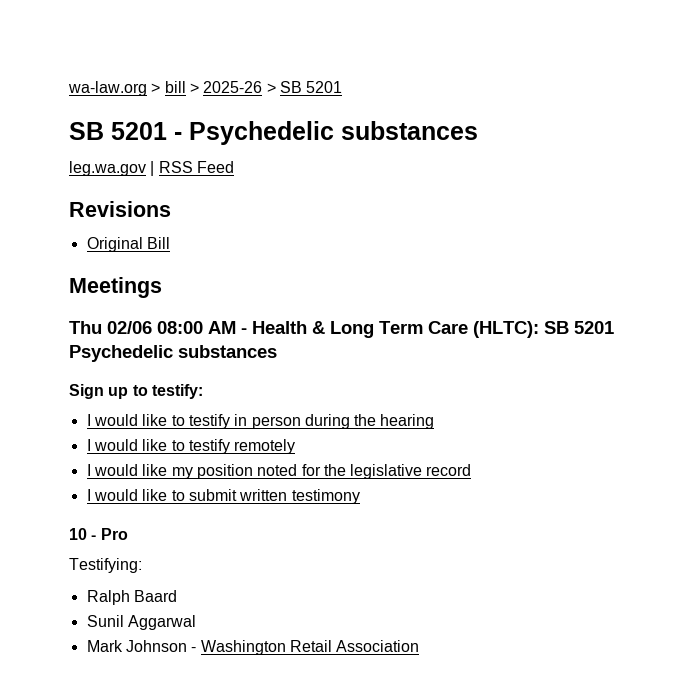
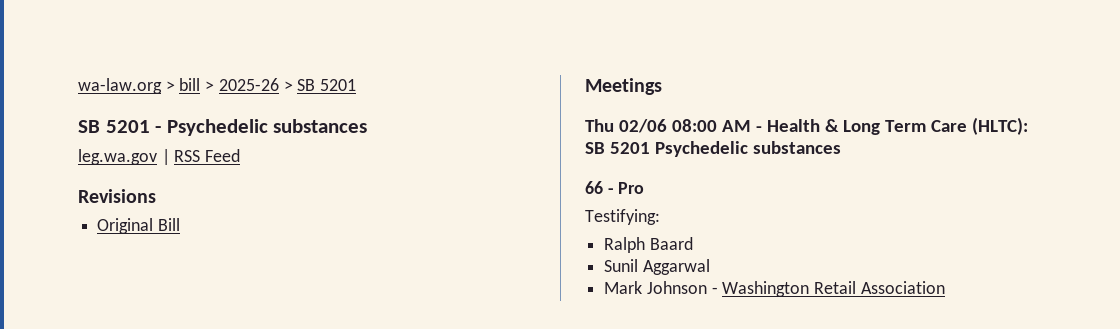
[69,384,203,399] [86,414,435,429] [86,439,296,454] [86,464,472,479] [86,489,360,504] [69,528,87,540] Sign up to testify: // I would like to testify in person during the hearing // I would like to testify remotely // I would like my position noted for the legislative record // I would like to submit written testimony // 10 -> [585,181,603,194] 66

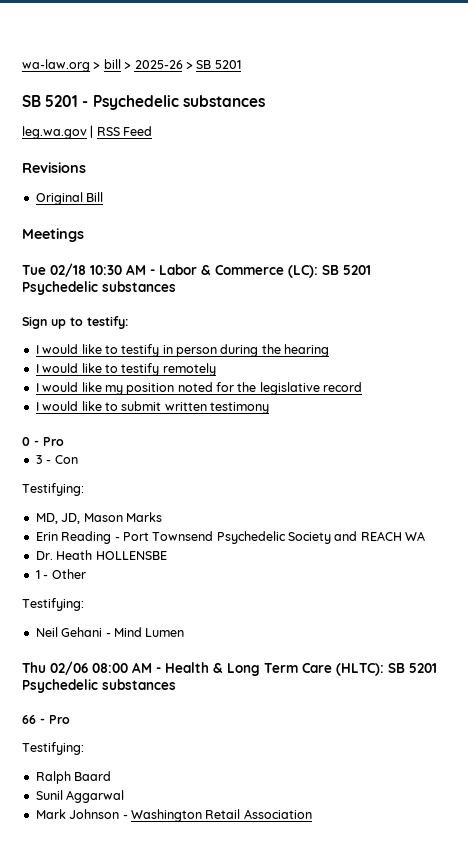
(662, 86) none -> [22,263,371,278] [22,281,176,295] [22,316,128,329] [35,344,330,357] [35,363,216,376] [35,382,363,395] [35,401,269,414] [22,437,64,446] [35,455,78,464] [22,483,84,496] [35,512,162,524] [35,531,426,544] [35,550,167,560] [35,569,86,579] [22,598,84,611] [35,627,185,637] // Tue 02/18 10:30 AM - Labor & Commerce (LC): SB 5201 Psychedelic substances // Sign up to testify: // I would like to testify in person during the hearing // I would like to testify remotely // I would like my position noted for the legislative record // I would like to submit written testimony // 0 - Pro // 3 - Con // Testifying: // MD, JD, Mason Marks // Erin Reading - Port Townsend Psychedelic Society and REACH WA // Dr. Heath HOLLENSBE // 1 - Other // Testifying: // Neil Gehani - Mind Lumen

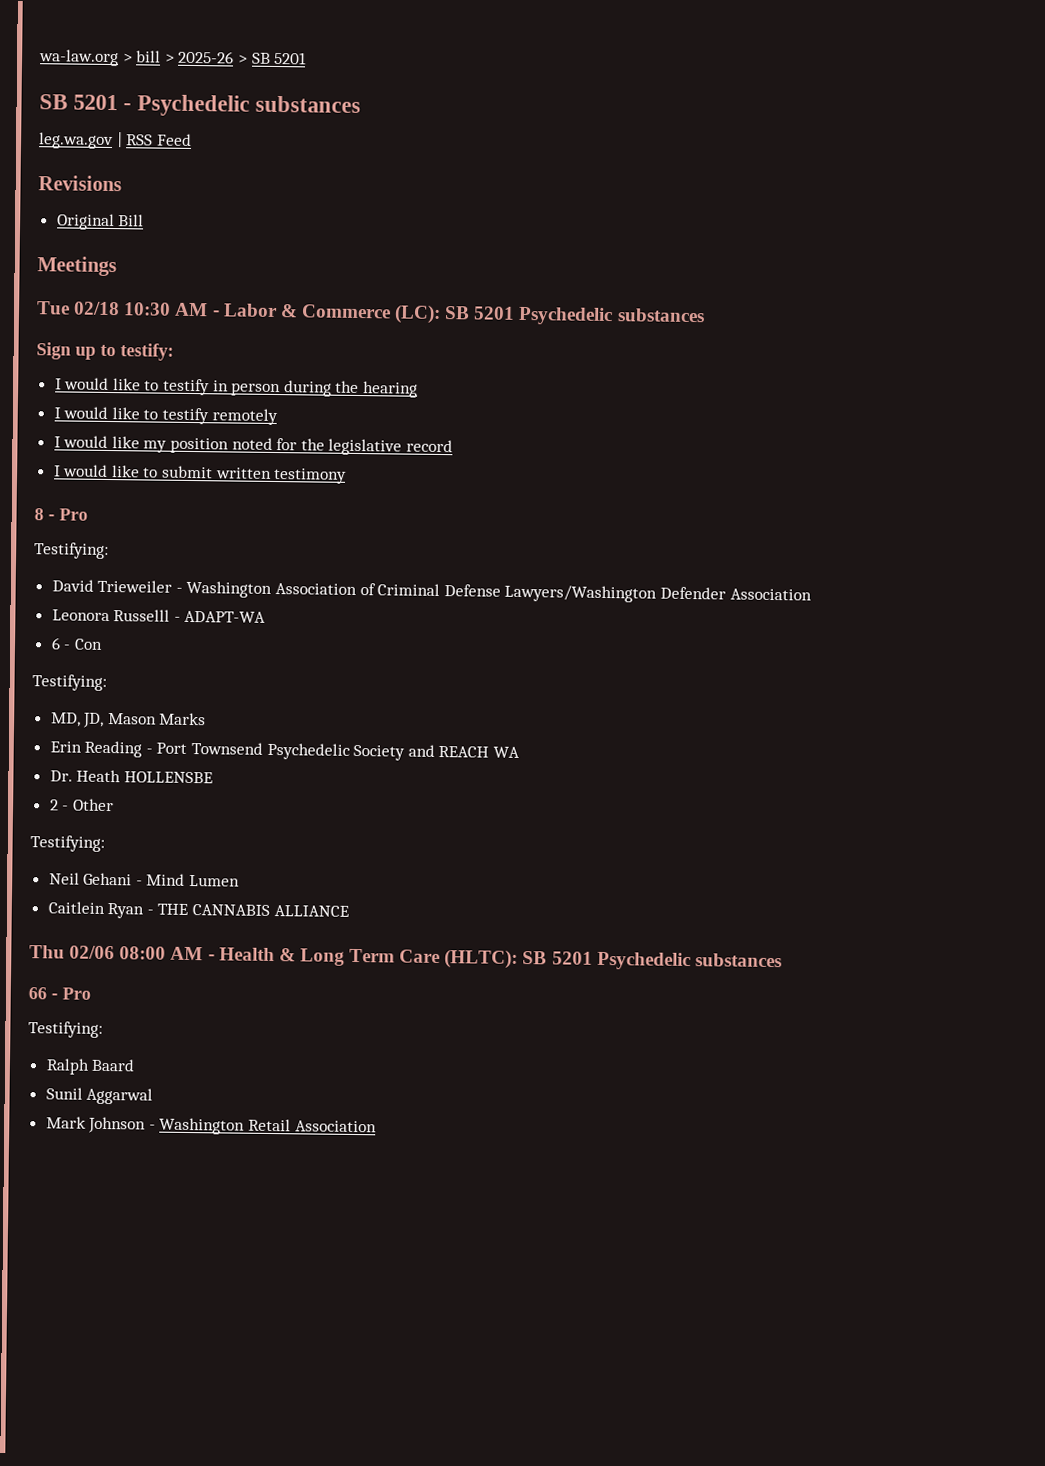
[22,437,64,446] [35,455,43,464] 0 - Pro // 3 -> [34,508,88,521] [34,542,109,559] [51,579,812,603] [51,609,267,623] [50,637,61,650] 8 - Pro // Testifying: // David Trieweiler - Washington Association of Criminal Defense Lawyers/Washington Defender Association // Leonora Russelll - ADAPT-WA // 6
[35,570,40,579] 1 -> [49,799,59,811] 2
(185, 632) none -> [47,901,349,919] // Caitlein Ryan - THE CANNABIS ALLIANCE

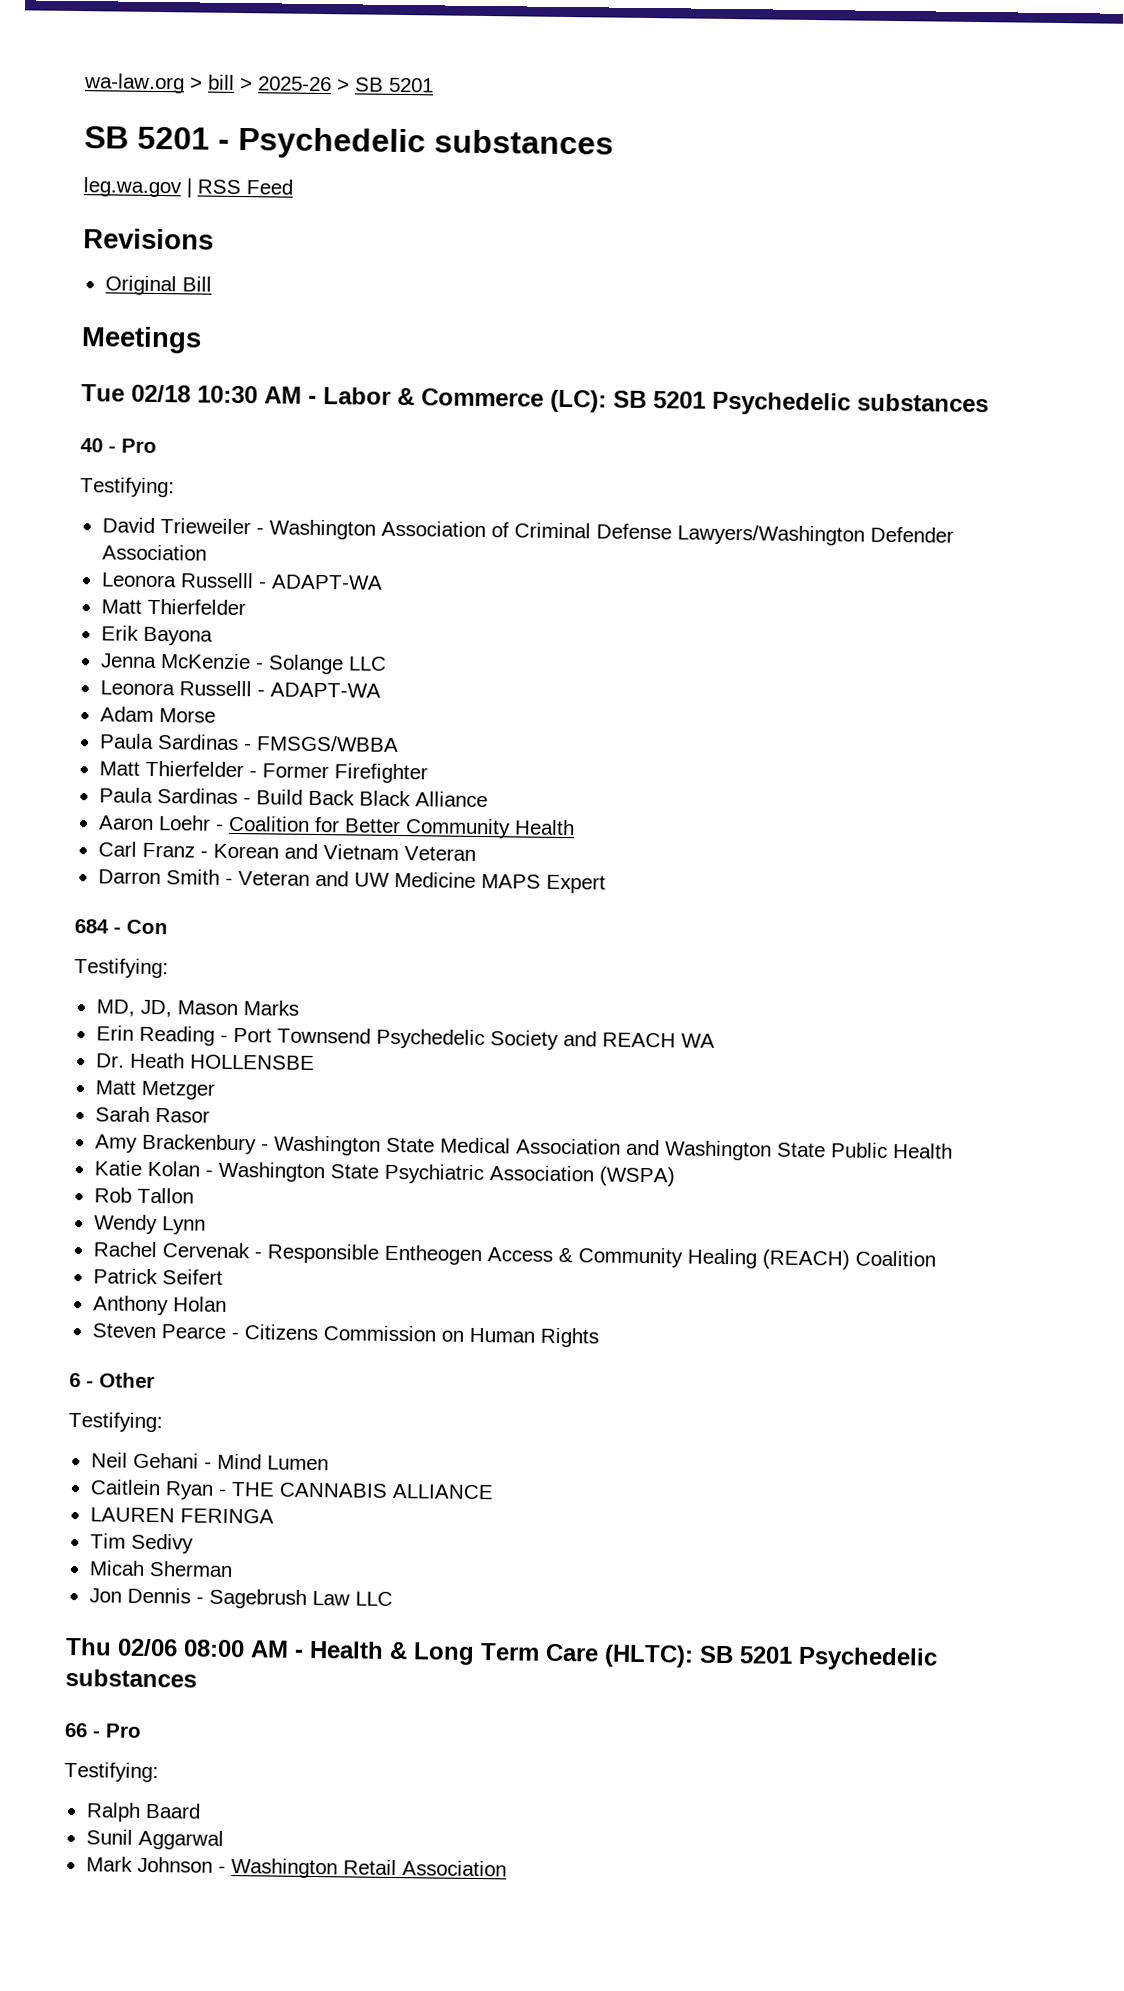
[36,342,174,361] [54,377,419,398] [53,406,278,426] [53,435,454,456] [53,464,348,484] [34,508,44,521] Sign up to testify: // I would like to testify in person during the hearing // I would like to testify remotely // I would like my position noted for the legislative record // I would like to submit written testimony // 8 -> [80,438,103,453] 40
[50,637,61,650] 6 -> [100,598,246,616] [100,625,213,646] [99,653,387,675] [99,680,381,698] [99,706,216,723] [98,733,399,752] [98,760,428,784] [98,787,488,808] [97,815,575,839] [97,841,476,861] [97,869,606,894] [74,919,109,934] Matt Thierfelder // Erik Bayona // Jenna McKenzie - Solange LLC // Leonora Russelll - ADAPT-WA // Adam Morse // Paula Sardinas - FMSGS/WBBA // Matt Thierfelder - Former Firefighter // Paula Sardinas - Build Back Black Alliance // Aaron Loehr - Coalition for Better Community Health // Carl Franz - Korean and Vietnam Veteran // Darron Smith - Veteran and UW Medicine MAPS Expert // 684
[49,799,59,811] 2 -> [94,1080,215,1100] [94,1106,210,1123] [94,1133,953,1161] [93,1160,675,1187] [93,1187,194,1204] [93,1214,206,1235] [92,1241,936,1270] [92,1268,223,1285] [92,1295,227,1316] [91,1323,599,1348] [69,1373,81,1388] Matt Metzger // Sarah Rasor // Amy Brackenbury - Washington State Medical Association and Washington State Public Health // Katie Kolan - Washington State Psychiatric Association (WSPA) // Rob Tallon // Wendy Lynn // Rachel Cervenak - Responsible Entheogen Access & Community Healing (REACH) Coalition // Patrick Seifert // Anthony Holan // Steven Pearce - Citizens Commission on Human Rights // 6
(349, 911) none -> [89,1507,274,1524] [89,1533,194,1554] [88,1560,233,1578] [88,1587,393,1609] // LAUREN FERINGA // Tim Sedivy // Micah Sherman // Jon Dennis - Sagebrush Law LLC

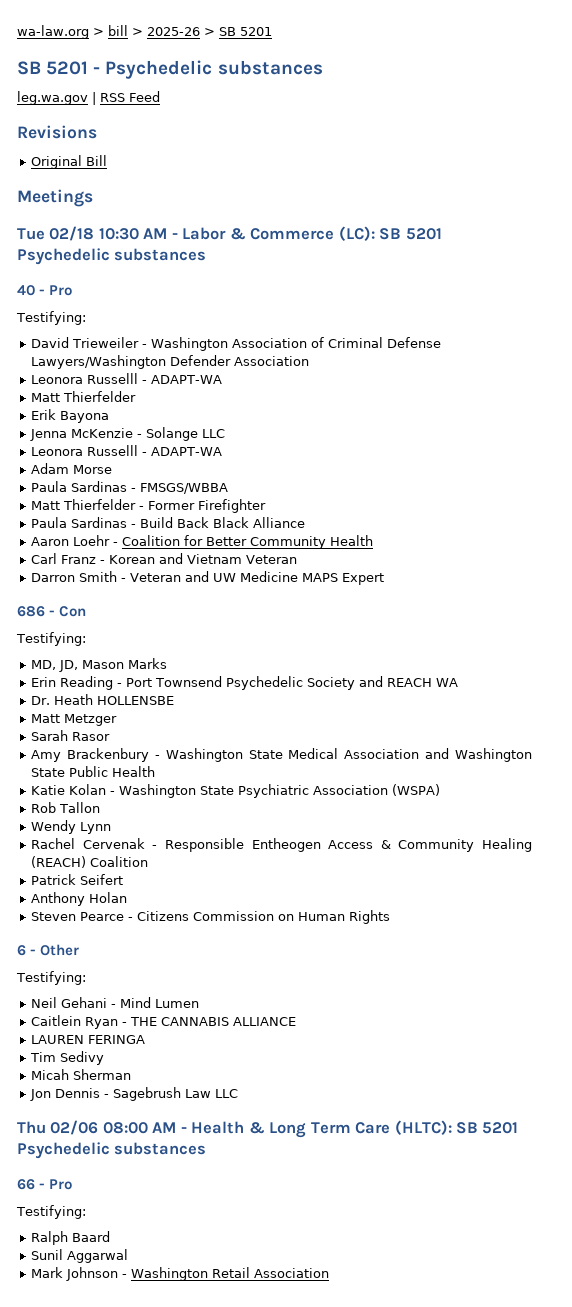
[74,919,109,934] 684 -> [17,606,45,617] 686

